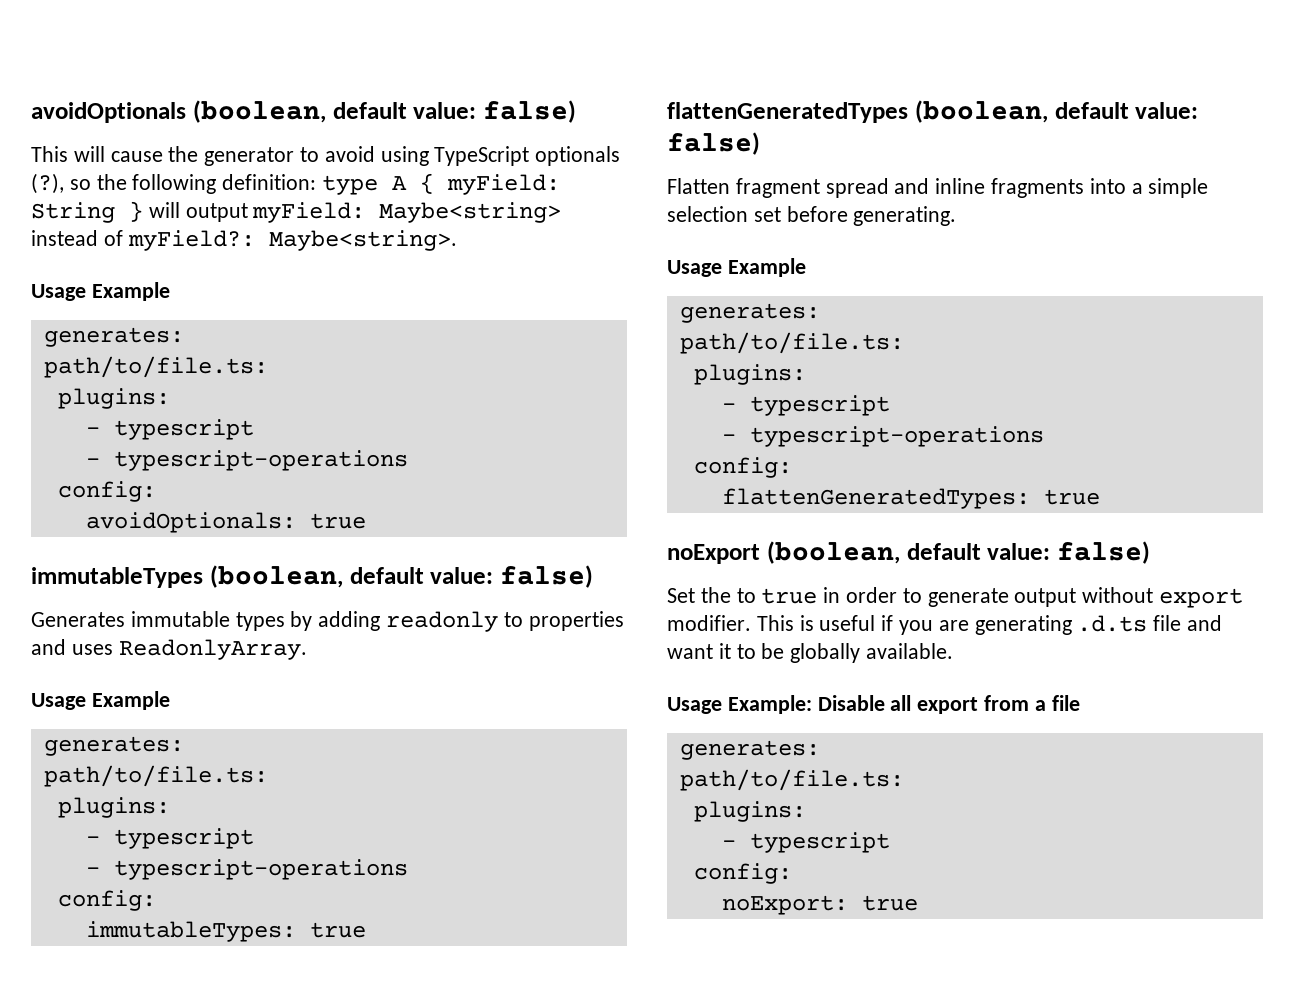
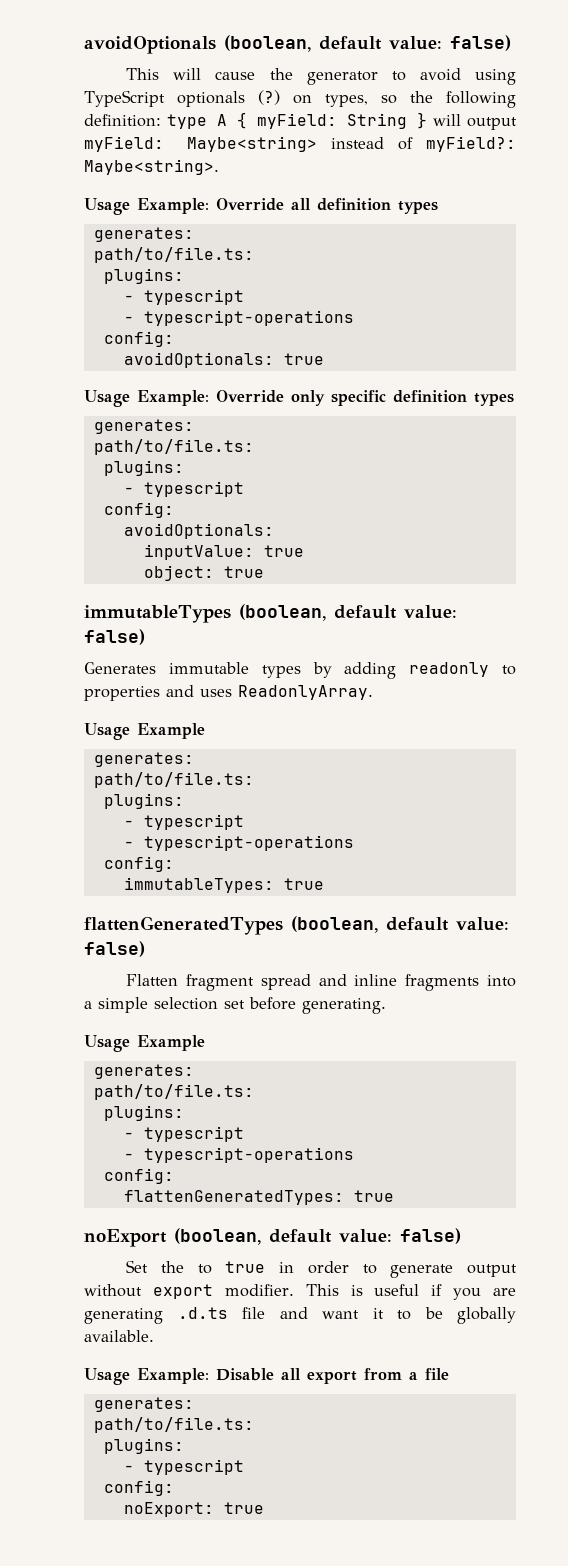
[31,173,64,194] (?), -> [257,90,368,107] (?) on types,
[91,282,170,301] Example -> [137,198,438,214] Example: Override all definition types
(366, 521) none -> [84,390,514,407] [93,419,194,434] [93,439,254,455] [103,460,184,476] [123,481,244,497] [103,502,174,518] [123,523,274,539] [143,544,304,560] [143,565,264,581] // Usage Example: Override only specific definition types // generates: // path/to/file.ts: // plugins: // - typescript // config: // avoidOptionals: // inputValue: true // object: true

